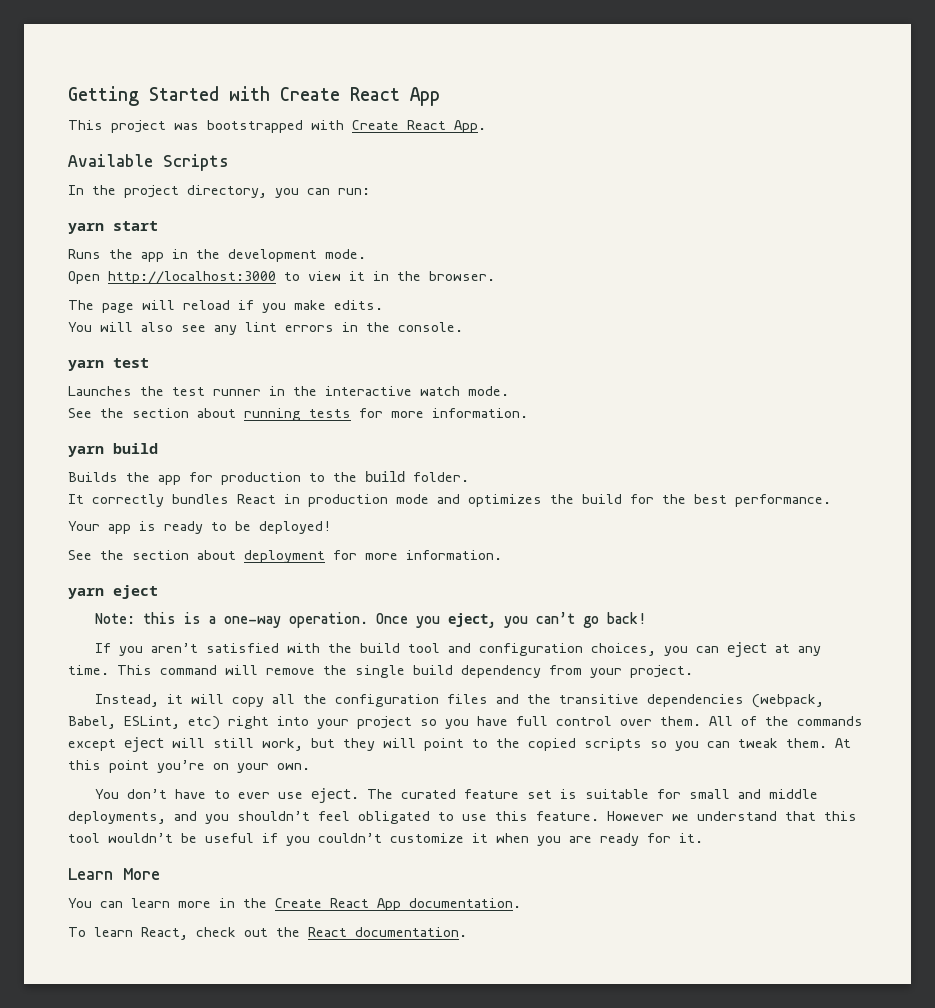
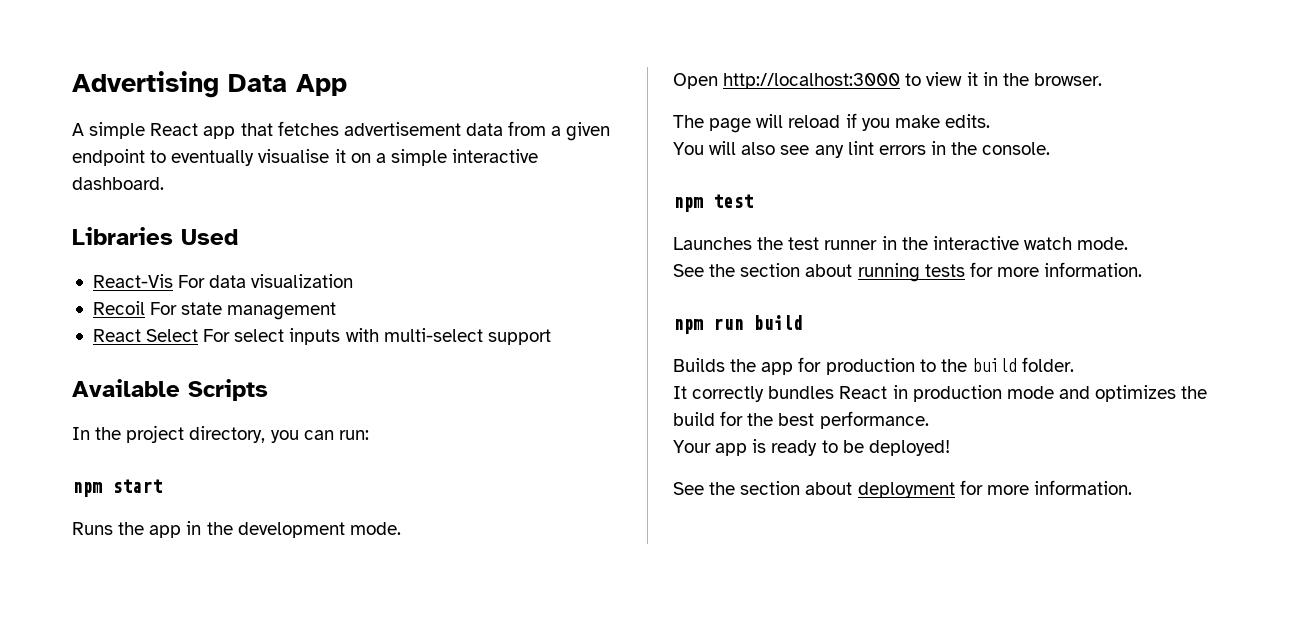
[68,86,440,106] [68,120,486,133] Getting Started with Create React App // This project was bootstrapped with Create React App. -> [72,71,347,98] [72,121,611,141] [72,149,539,166] [72,177,164,190] [72,227,238,245] [92,274,354,288] [92,301,337,320] [92,328,551,345] Advertising Data App // A simple React app that fetches advertisement data from a given endpoint to eventually visualise it on a simple interactive dashboard. // Libraries Used // React-Vis For data visualization // Recoil For state management // React Select For select inputs with multi-select support
[68,223,104,234] yarn -> [72,482,102,497] npm
[68,360,104,371] yarn -> [673,197,703,212] npm
[68,446,104,457] yarn -> [673,318,743,334] npm run
[68,585,158,599] [95,612,647,628] [95,642,822,657] [68,665,693,678] [95,694,825,708] [68,716,863,730] [68,737,851,752] [68,760,310,773] [95,788,819,803] [68,811,857,824] [68,833,703,846] [68,868,160,880] [68,898,521,911] [68,927,467,940] // yarn eject // Note: this is a one-way operation. Once you eject, you can’t go back! // If you aren’t satisfied with the build tool and configuration choices, you can eject at any time. This command will remove the single build dependency from your project. // Instead, it will copy all the configuration files and the transitive dependencies (webpack, Babel, ESLint, etc) right into your project so you have full control over them. All of the commands except eject will still work, but they will point to the copied scripts so you can tweak them. At this point you’re on your own. // You don’t have to ever use eject. The curated feature set is suitable for small and middle deployments, and you shouldn’t feel obligated to use this feature. However we understand that this tool wouldn’t be useful if you couldn’t customize it when you are ready for it. // Learn More // You can learn more in the Create React App documentation. // To learn React, check out the React documentation. -> (1132, 487) none

